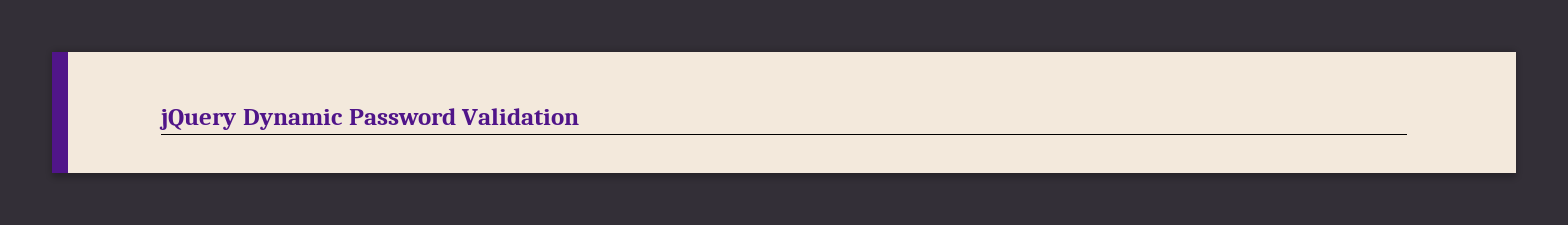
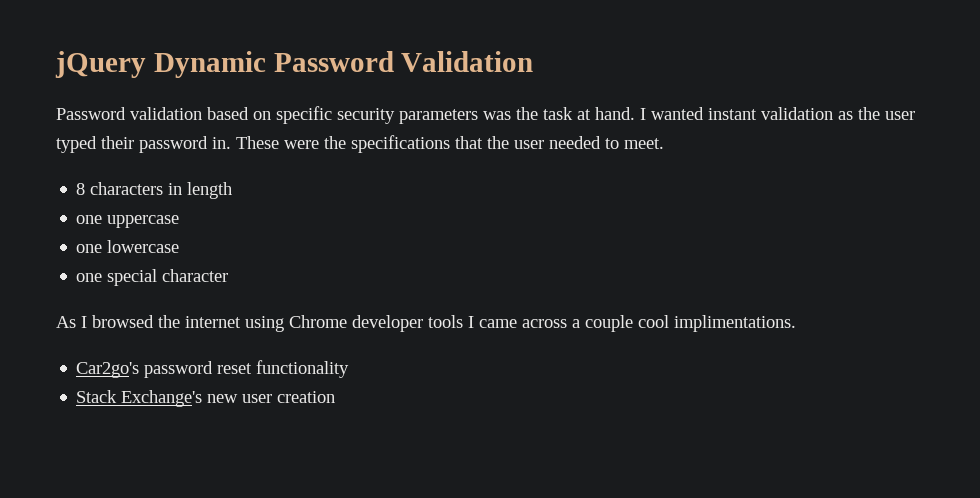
(580, 116) none -> [56,106,915,124] [56,135,664,153] [76,182,233,199] [76,215,180,228] [76,240,180,253] [76,269,229,286] [56,315,796,332] [76,360,350,378] [76,390,336,407] // Password validation based on specific security parameters was the task at hand. I wanted instant validation as the user typed their password in. These were the specifications that the user needed to meet. // 8 characters in length // one uppercase // one lowercase // one special character // As I browsed the internet using Chrome developer tools I came across a couple cool implimentations. // Car2go's password reset functionality // Stack Exchange's new user creation

